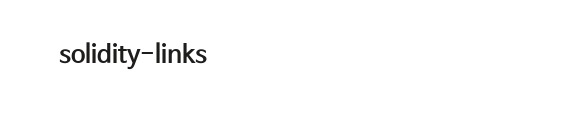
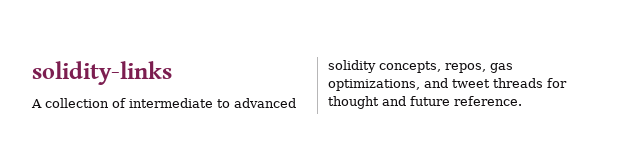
(207, 56) none -> [31,98,296,108] [328,60,513,73] [328,78,567,91] [328,96,522,109] // A collection of intermediate to advanced solidity concepts, repos, gas optimizations, and tweet threads for thought and future reference.

